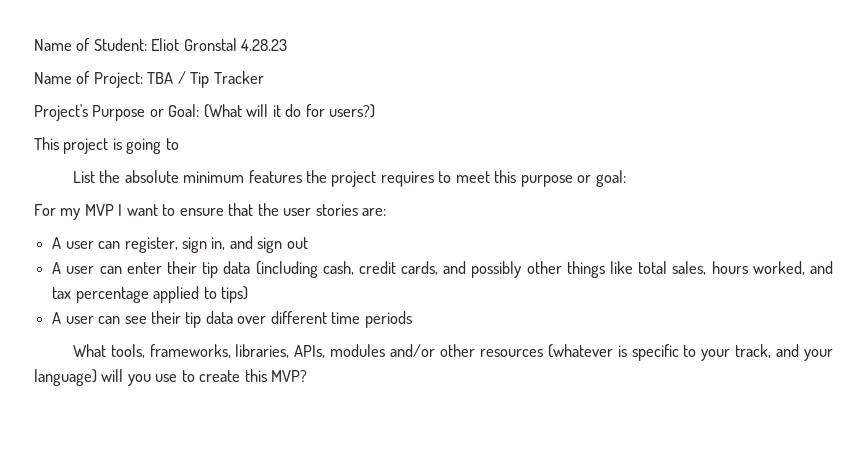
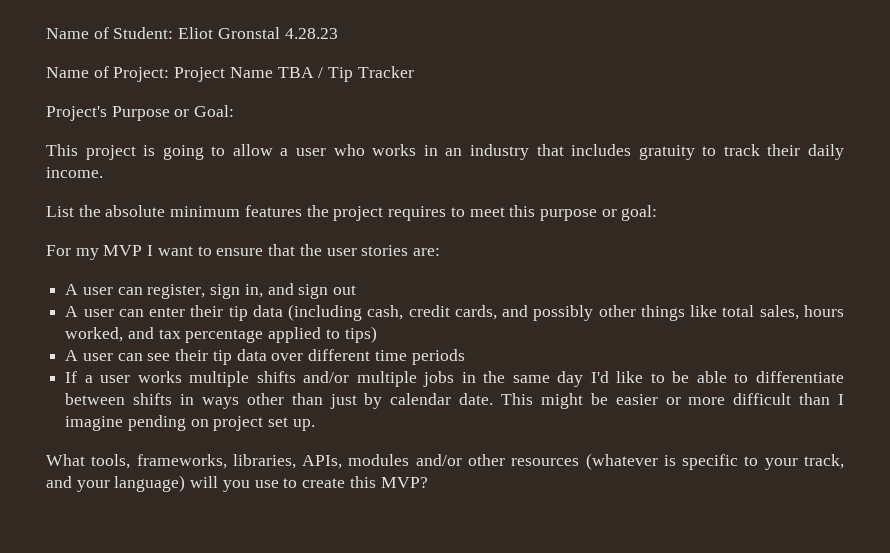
(143, 80) none -> [174,67,273,82] Project Name
[203,104,376,118] (What will it do for users?) -> (235, 111) none
(179, 144) none -> [232,144,844,160] [46,167,103,178] allow a user who works in an industry that includes gratuity to track their daily income.
(412, 319) none -> [65,371,845,387] [65,393,844,409] [65,415,315,431] // If a user works multiple shifts and/or multiple jobs in the same day I'd like to be able to differentiate between shifts in ways other than just by calendar date. This might be easier or more difficult than I imagine pending on project set up.

